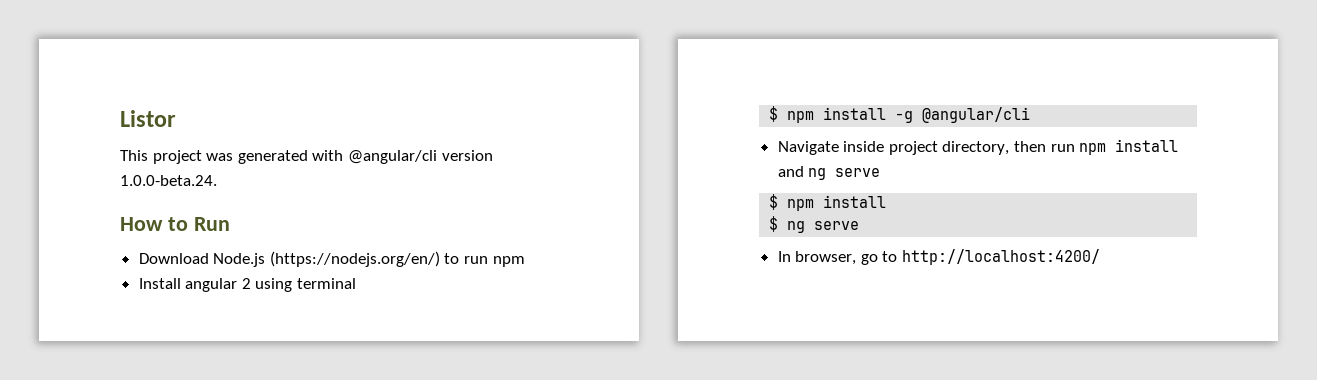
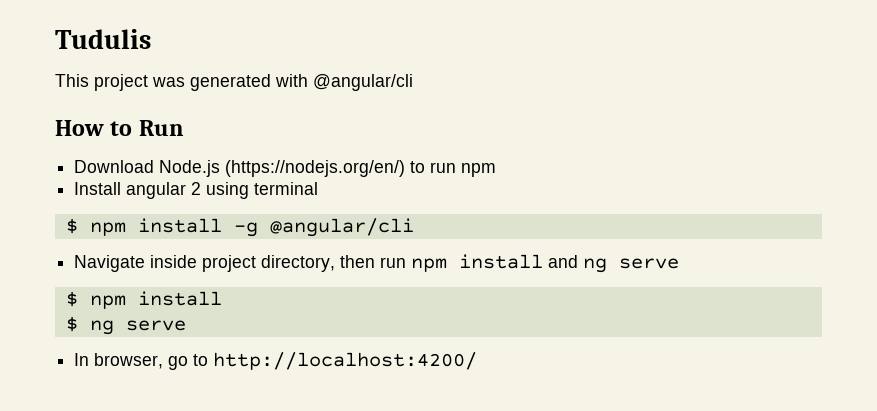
[120,110,176,127] Listor -> [55,29,151,49] Tudulis
[441,150,493,161] [120,175,217,186] version 1.0.0-beta.24. -> (413, 82) none

